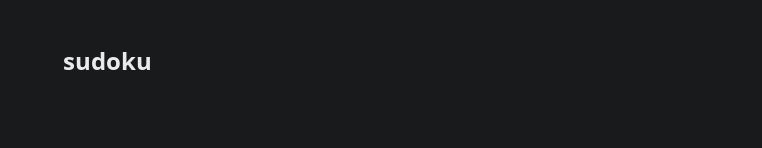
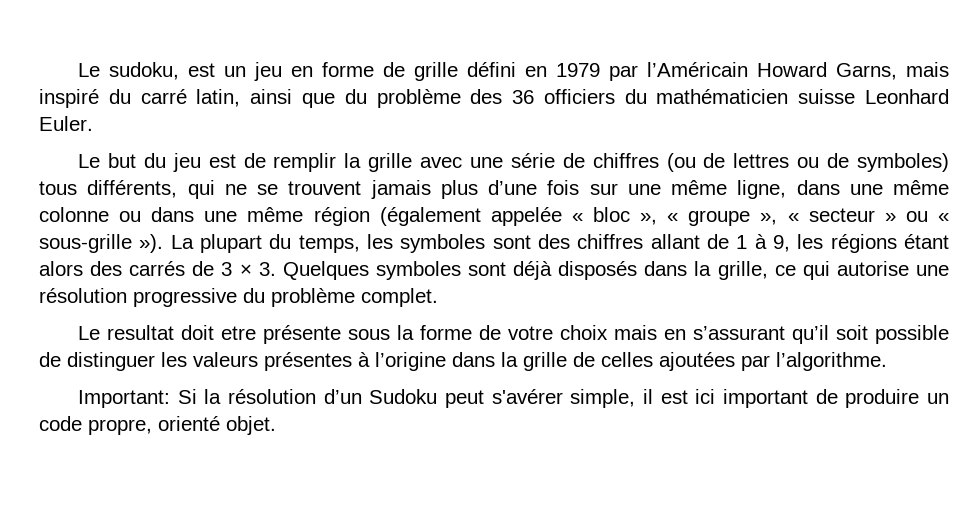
[63,52,152,70] sudoku -> [78,62,949,81] [39,89,950,108] [39,116,93,131] [78,153,950,172] [39,180,949,199] [39,207,949,226] [39,234,950,253] [39,261,949,280] [39,288,438,307] [78,325,949,344] [39,352,887,371] [78,389,949,408] [39,416,276,435] Le sudoku, est un jeu en forme de grille défini en 1979 par l’Américain Howard Garns, mais inspiré du carré latin, ainsi que du problème des 36 officiers du mathématicien suisse Leonhard Euler. // Le but du jeu est de remplir la grille avec une série de chiffres (ou de lettres ou de symboles) tous différents, qui ne se trouvent jamais plus d’une fois sur une même ligne, dans une même colonne ou dans une même région (également appelée « bloc », « groupe », « secteur » ou « sous-grille »). La plupart du temps, les symboles sont des chiffres allant de 1 à 9, les régions étant alors des carrés de 3 × 3. Quelques symboles sont déjà disposés dans la grille, ce qui autorise une résolution progressive du problème complet. // Le resultat doit etre présente sous la forme de votre choix mais en s’assurant qu’il soit possible de distinguer les valeurs présentes à l’origine dans la grille de celles ajoutées par l’algorithme. // Important: Si la résolution d’un Sudoku peut s'avérer simple, il est ici important de produire un code propre, orienté objet.

